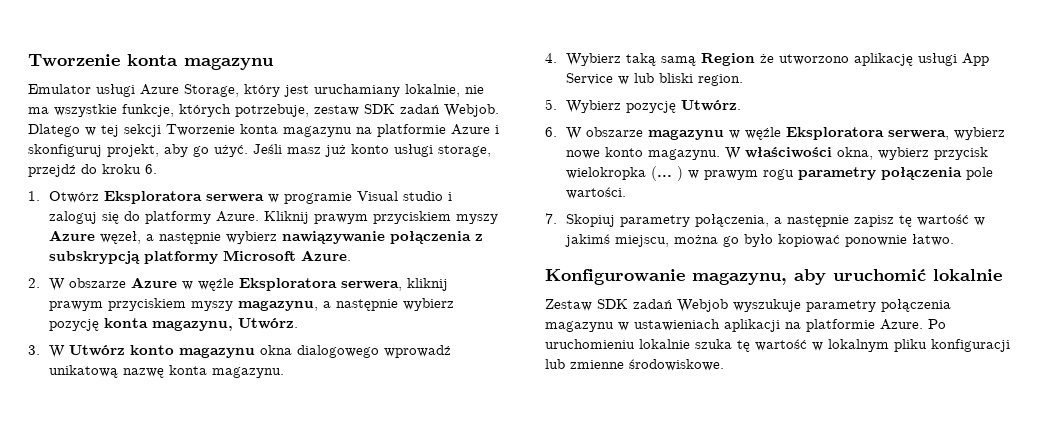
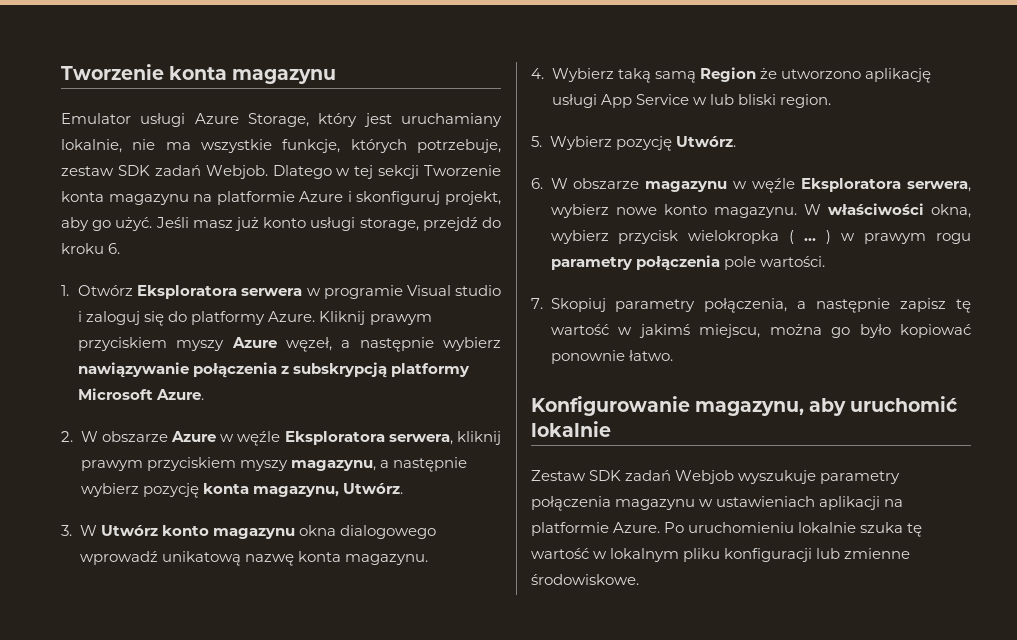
[650,166,672,181] (... -> [789,230,817,244] ( ...

